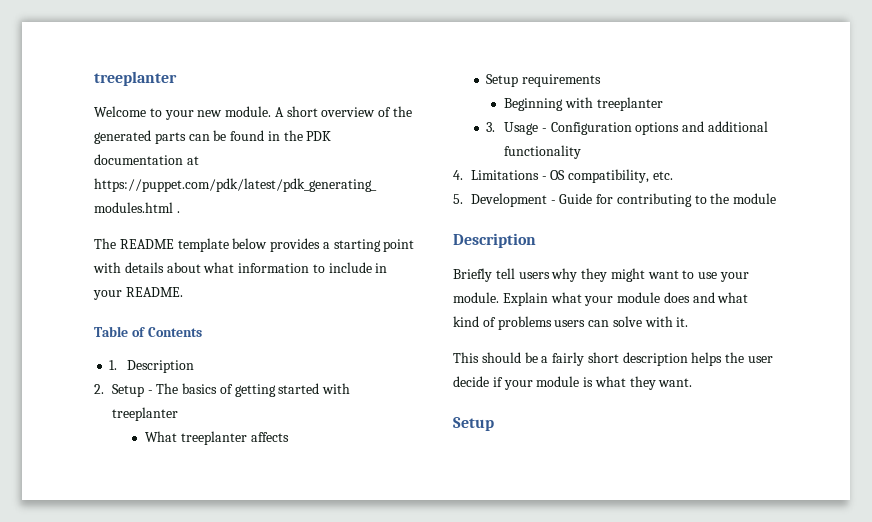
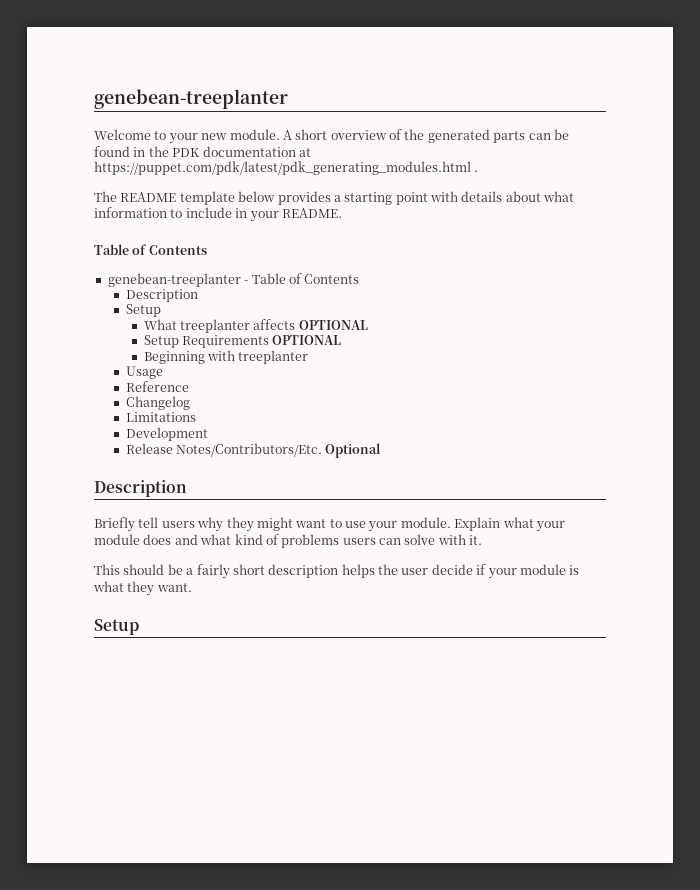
[94,71,177,86] treeplanter -> [94,89,288,109] genebean-treeplanter
[109,360,195,373] [94,383,351,397] [111,407,178,421] 1. Description // 2. Setup - The basics of getting started with treeplanter -> [107,273,360,287] [125,289,198,302] [125,304,161,317] genebean-treeplanter - Table of Contents // Description // Setup
[486,74,601,87] // Setup requirements -> [298,320,368,330] [143,335,342,348] OPTIONAL // Setup Requirements OPTIONAL
[486,122,496,132] 3. -> (309, 357) none
[541,121,768,135] [504,145,582,159] [453,169,673,183] [453,193,777,207] - Configuration options and additional functionality // 4. Limitations - OS compatibility, etc. // 5. Development - Guide for contributing to the module -> [125,381,189,392] [125,396,190,410] [125,412,196,422] [125,427,208,441] [125,443,382,458] // Reference // Changelog // Limitations // Development // Release Notes/Contributors/Etc. Optional

